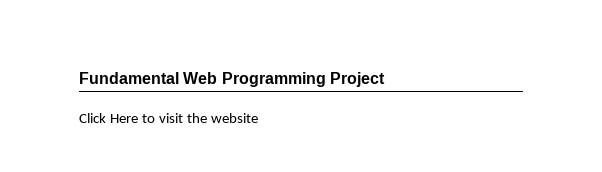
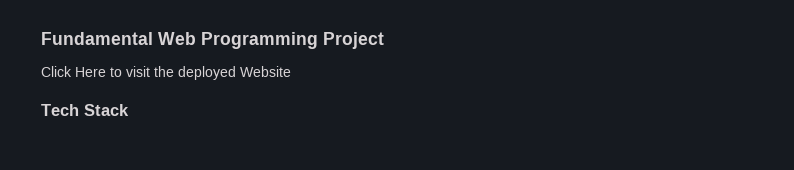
[210,113,258,123] website -> [178,66,291,80] [41,104,129,116] deployed Website // Tech Stack

